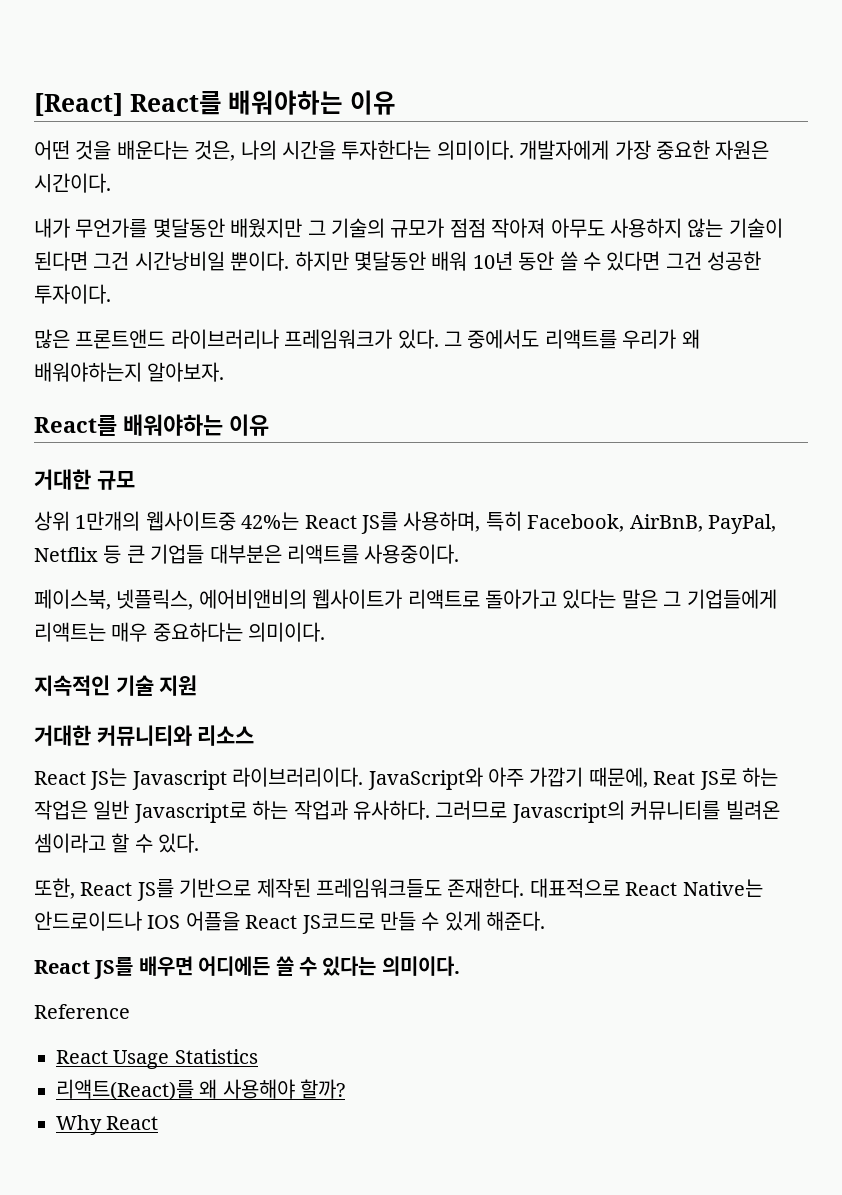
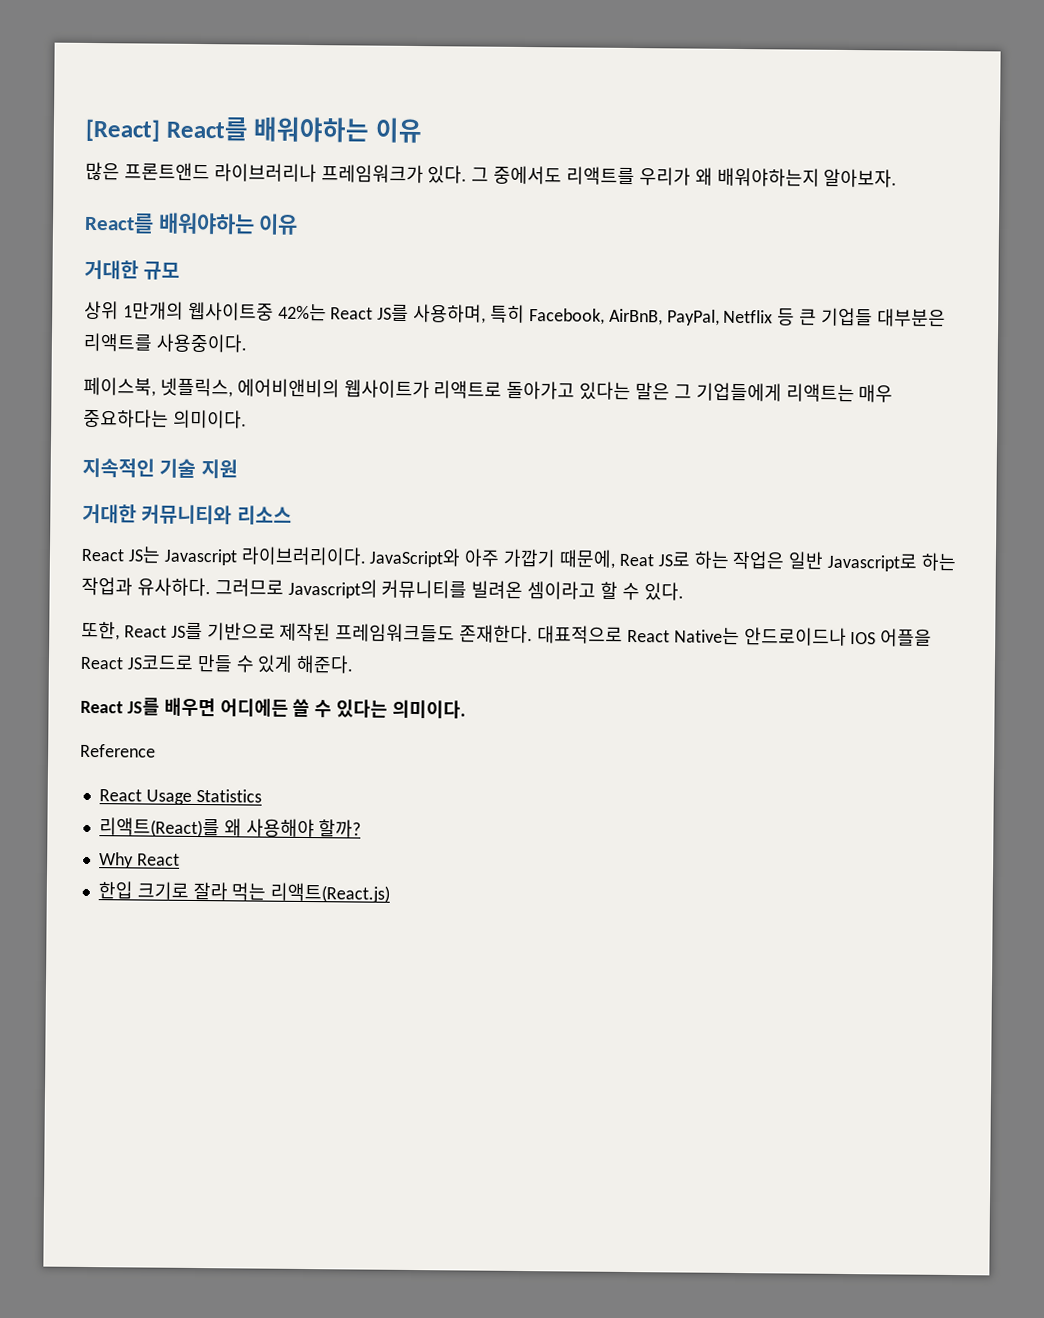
[34,140,770,161] [34,173,111,193] [34,218,783,238] [34,251,762,271] [34,284,111,304] // 어떤 것을 배운다는 것은, 나의 시간을 투자한다는 의미이다. 개발자에게 가장 중요한 자원은 시간이다. // 내가 무언가를 몇달동안 배웠지만 그 기술의 규모가 점점 작아져 아무도 사용하지 않는 기술이 된다면 그건 시간낭비일 뿐이다. 하지만 몇달동안 배워 10년 동안 쓸 수 있다면 그건 성공한 투자이다. -> (422, 130) none
(159, 1123) none -> [97,881,391,903] // 한입 크기로 잘라 먹는 리액트(React.js)

